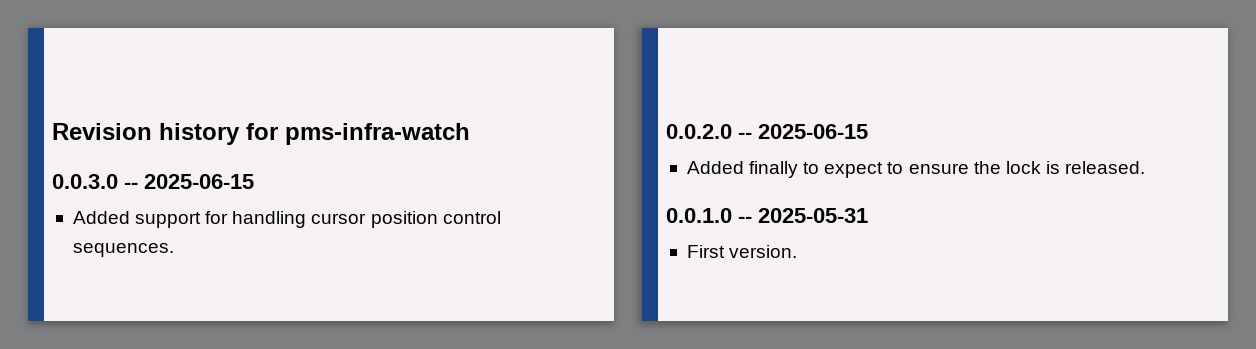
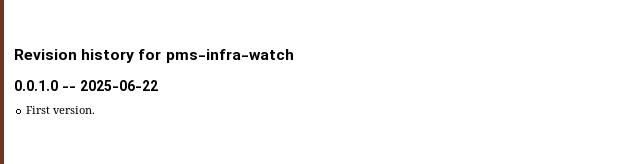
[52,174,254,189] [72,211,501,228] [72,243,174,257] [666,124,868,139] [686,161,1146,178] // 0.0.3.0 -- 2025-06-15 // Added support for handling cursor position control sequences. // 0.0.2.0 -- 2025-06-15 // Added finally to expect to ensure the lock is released. -> (294, 56) none
[758,208,868,223] 2025-05-31 -> [80,80,158,91] 2025-06-22

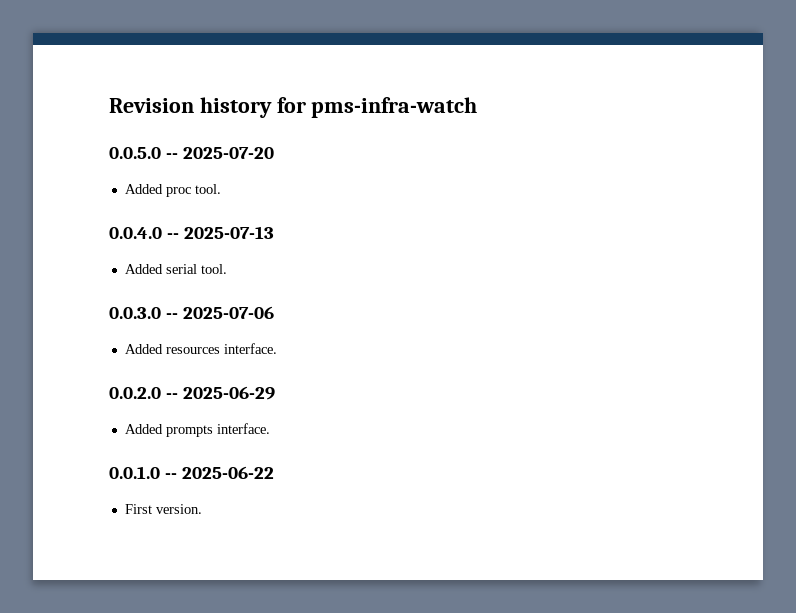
(294, 56) none -> [109,147,274,159] [124,184,221,197] [109,226,274,239] [124,264,227,274] [109,306,274,319] [124,343,277,354] [109,386,275,400] [124,423,270,437] // 0.0.5.0 -- 2025-07-20 // Added proc tool. // 0.0.4.0 -- 2025-07-13 // Added serial tool. // 0.0.3.0 -- 2025-07-06 // Added resources interface. // 0.0.2.0 -- 2025-06-29 // Added prompts interface.

